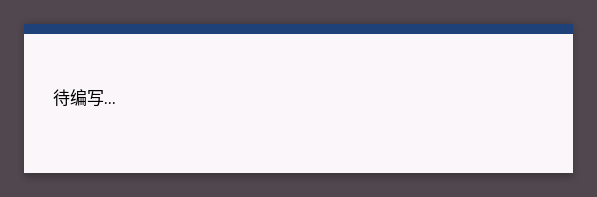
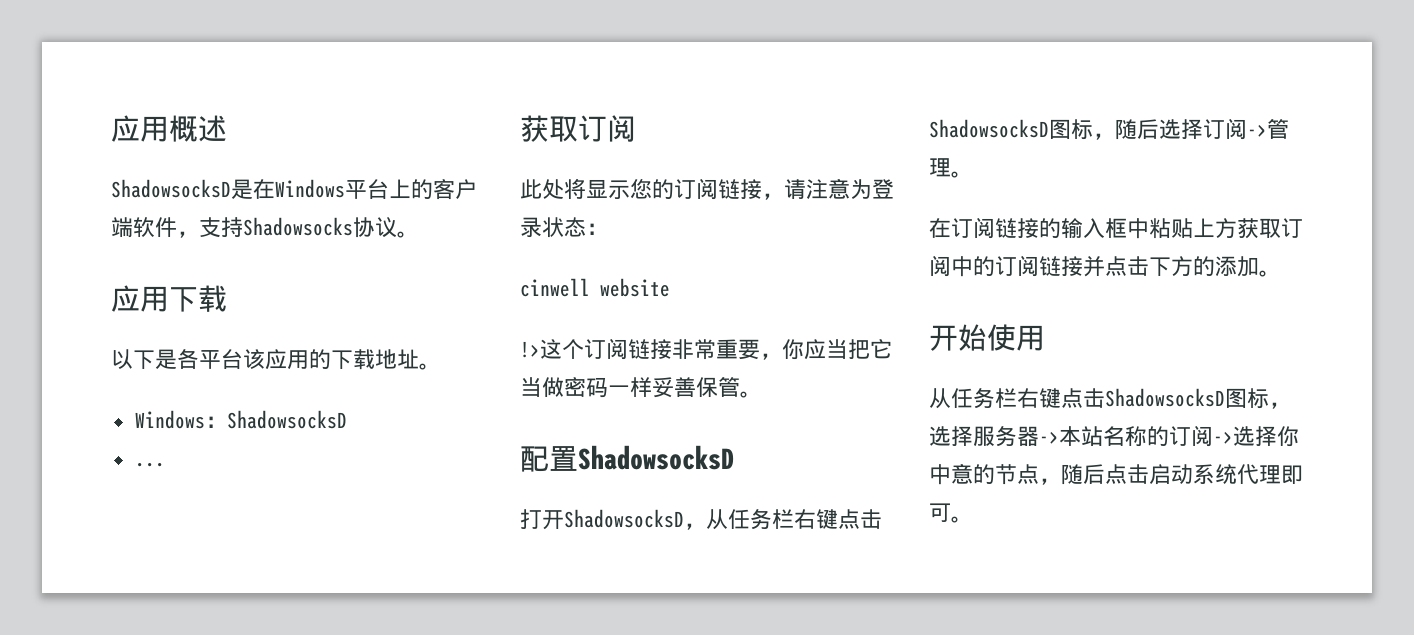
[53,89,116,107] 待编写... -> [111,115,227,142] [111,179,477,200] [111,217,419,238] [111,285,227,312] [111,349,441,370] [134,410,347,429] [134,462,165,467] [520,115,636,142] [520,178,894,200] [520,217,608,238] [520,278,670,297] [520,338,892,360] [520,377,762,398] [520,445,734,472] [520,509,882,530] [929,118,1289,140] [929,158,973,178] [929,217,1303,239] [929,255,1281,277] [929,324,1045,351] [929,388,1291,409] [929,425,1299,447] [929,463,1303,485] [929,503,973,523] 应用概述 // ShadowsocksD是在Windows平台上的客户端软件，支持Shadowsocks协议。 // 应用下载 // 以下是各平台该应用的下载地址。 // Windows：ShadowsocksD // ... // 获取订阅 // 此处将显示您的订阅链接，请注意为登录状态： // cinwell website // !>这个订阅链接非常重要，你应当把它当做密码一样妥善保管。 // 配置ShadowsocksD // 打开ShadowsocksD，从任务栏右键点击ShadowsocksD图标，随后选择订阅->管理。 // 在订阅链接的输入框中粘贴上方获取订阅中的订阅链接并点击下方的添加。 // 开始使用 // 从任务栏右键点击ShadowsocksD图标，选择服务器->本站名称的订阅->选择你中意的节点，随后点击启动系统代理即可。

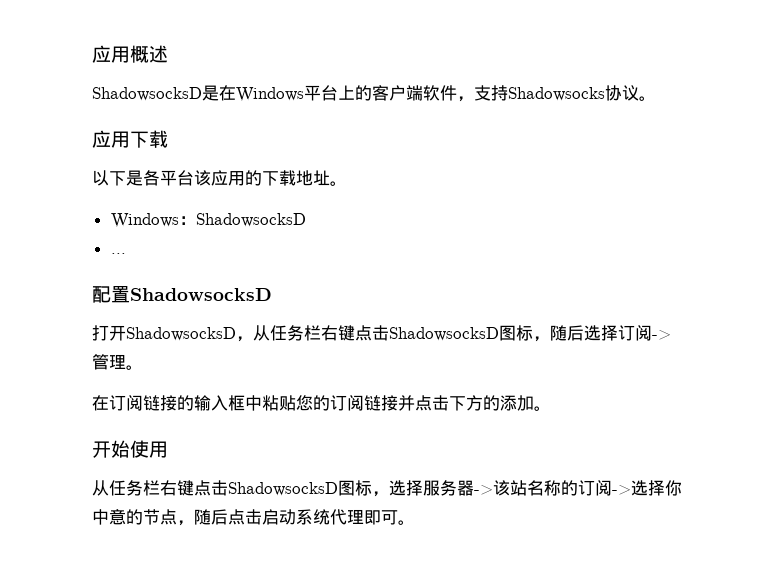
[520,115,636,142] [520,178,894,200] [520,217,608,238] [520,278,670,297] [520,338,892,360] [520,377,762,398] // 获取订阅 // 此处将显示您的订阅链接，请注意为登录状态： // cinwell website // !>这个订阅链接非常重要，你应当把它当做密码一样妥善保管。 -> (126, 253) none
[1193,218,1303,239] [929,255,973,277] 上方获取订阅中 -> [296,395,313,411] 您
[1059,426,1081,446] 本 -> [493,480,510,496] 该

